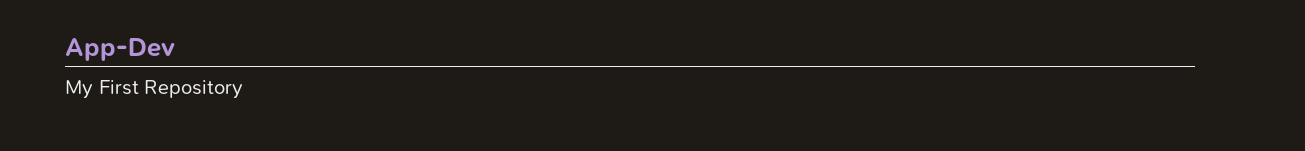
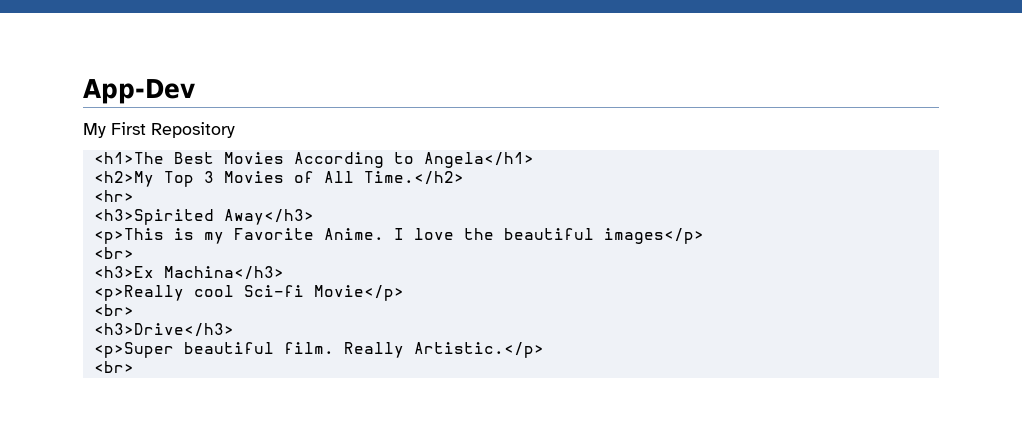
(244, 89) none -> [93,152,534,168] [93,171,464,187] [93,190,134,202] [93,209,314,225] [93,228,704,244] [93,247,134,259] [93,266,284,280] [93,285,404,301] [93,304,134,316] [93,323,234,337] [93,342,544,358] [93,361,134,373] // <h1>The Best Movies According to Angela</h1> // <h2>My Top 3 Movies of All Time.</h2> // <hr> // <h3>Spirited Away</h3> // <p>This is my Favorite Anime. I love the beautiful images</p> // <br> // <h3>Ex Machina</h3> // <p>Really cool Sci-fi Movie</p> // <br> // <h3>Drive</h3> // <p>Super beautiful film. Really Artistic.</p> // <br>

